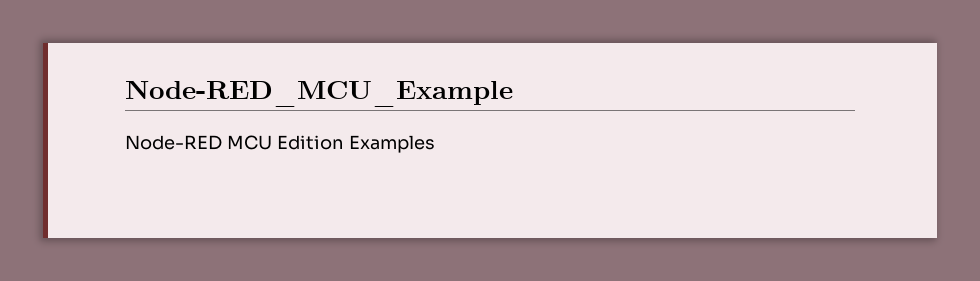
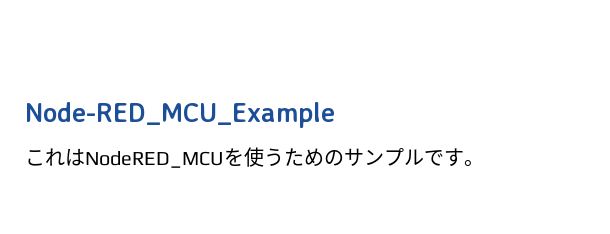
[125,135,435,153] Node-RED MCU Edition Examples -> [25,147,484,168] これはNodeRED_MCUを使うためのサンプルです。

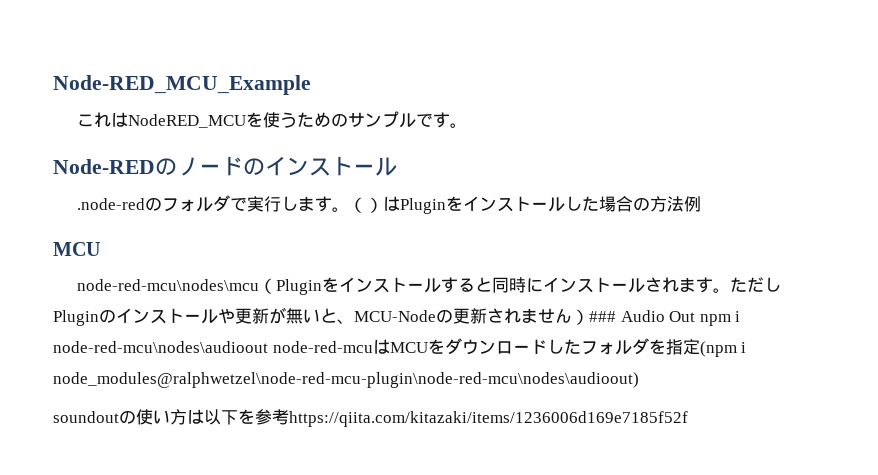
(484, 163) none -> [53,156,397,176] [76,195,701,214] [53,242,100,256] [76,277,781,295] [53,307,741,326] [53,338,747,357] [53,372,639,388] [53,409,688,427] // Node-REDのノードのインストール // .node-redのフォルダで実行します。（）はPluginをインストールした場合の方法例 // MCU // node-red-mcu\nodes\mcu（Pluginをインストールすると同時にインストールされます。ただしPluginのインストールや更新が無いと、MCU-Nodeの更新されません）### Audio Out npm i node-red-mcu\nodes\audioout node-red-mcuはMCUをダウンロードしたフォルダを指定(npm i node_modules@ralphwetzel\node-red-mcu-plugin\node-red-mcu\nodes\audioout) // soundoutの使い方は以下を参考https://qiita.com/kitazaki/items/1236006d169e7185f52f

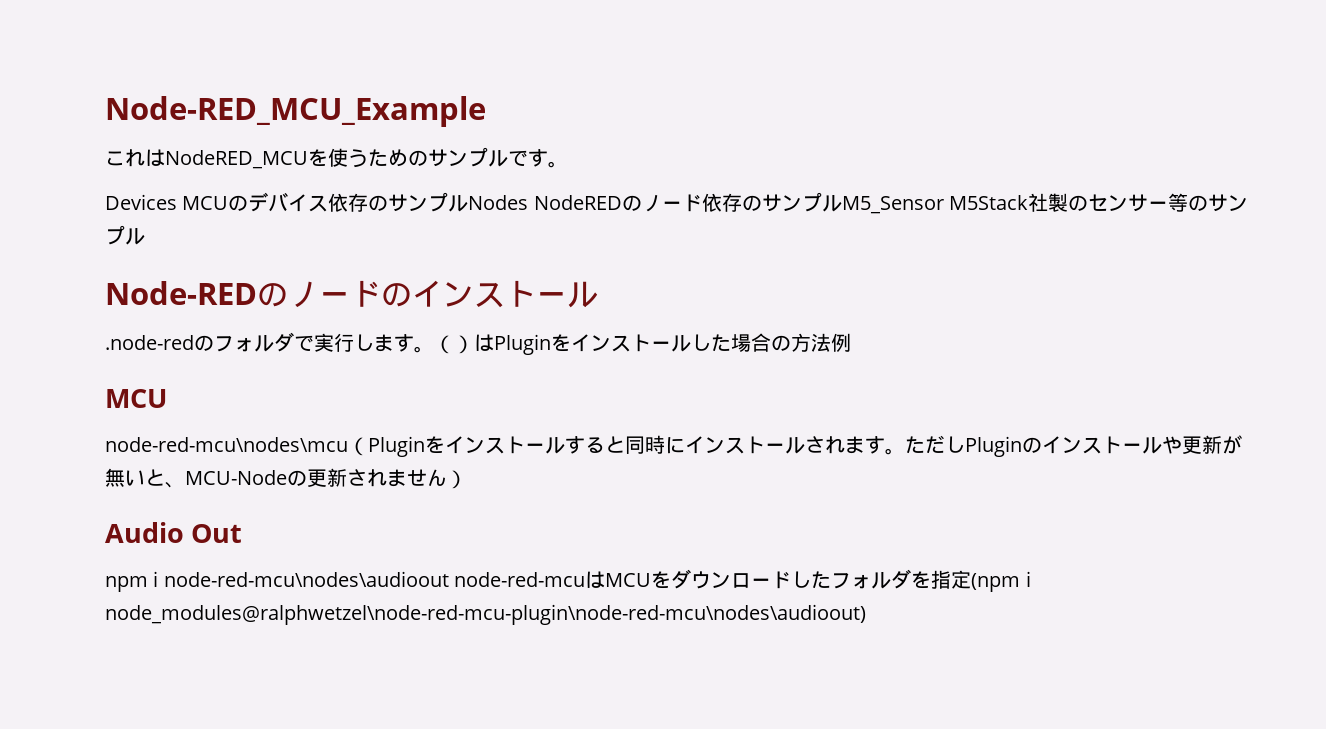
(467, 125) none -> [105,192,1249,214] [105,225,145,245] // Devices MCUのデバイス依存のサンプルNodes NodeREDのノード依存のサンプルM5_Sensor M5Stack社製のセンサー等のサンプル
[589,311,616,322] ### -> (467, 479) //
(696, 316) none -> (243, 533) //
[53,409,688,427] // soundoutの使い方は以下を参考https://qiita.com/kitazaki/items/1236006d169e7185f52f -> (866, 614) none

